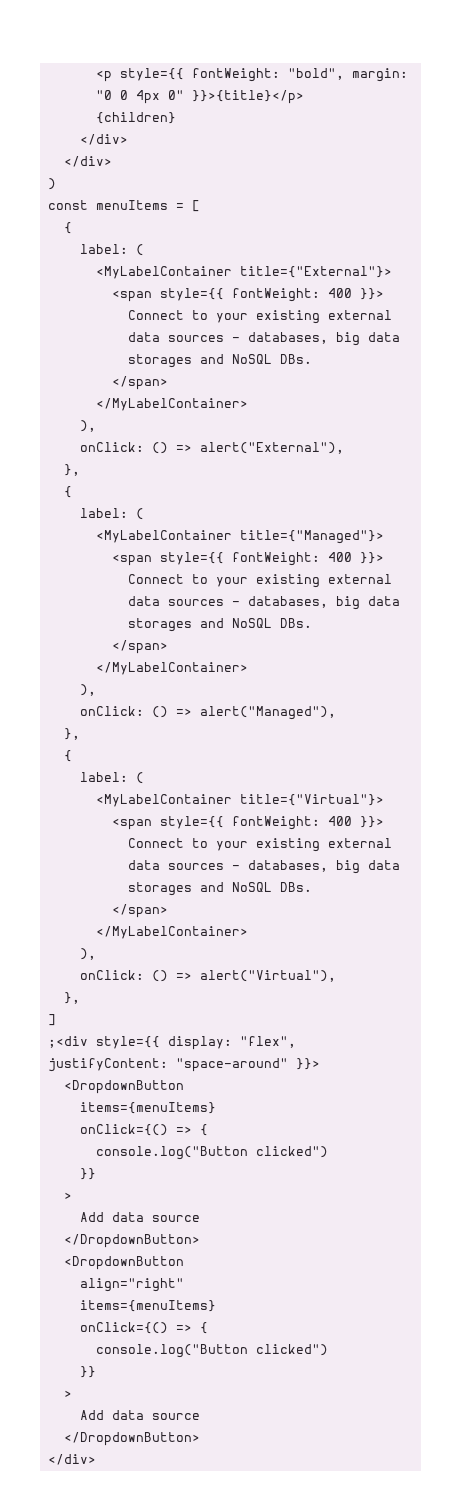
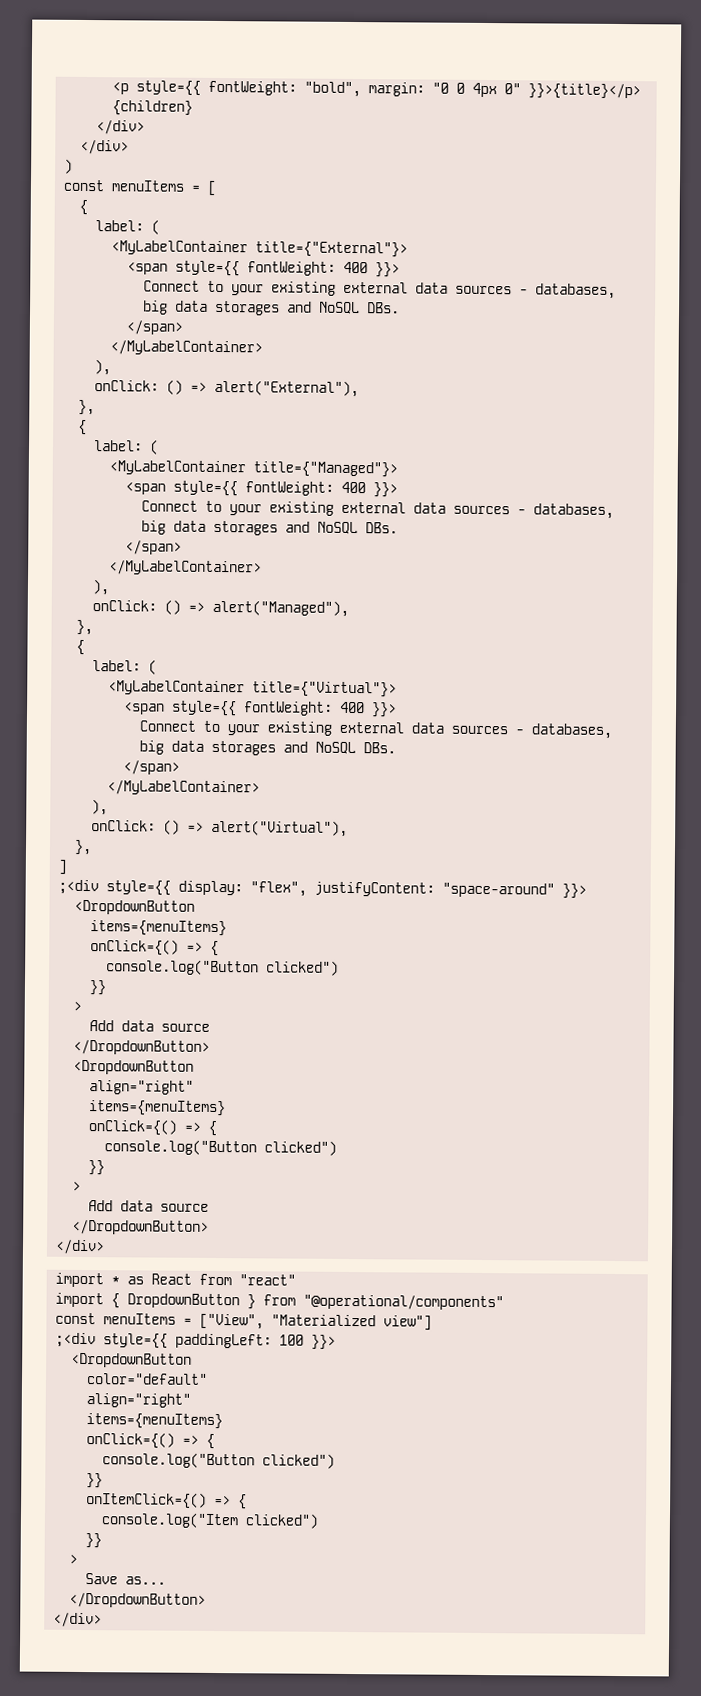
(97, 1459) none -> [54,1272,296,1288] [54,1292,504,1311] [54,1312,432,1331] [54,1332,336,1350] [70,1352,192,1368] [85,1373,208,1385] [85,1393,191,1408] [85,1413,223,1430] [85,1432,215,1449] [101,1452,335,1469] [85,1473,103,1489] [85,1492,247,1510] [100,1512,319,1529] [84,1533,102,1549] [68,1554,78,1564] [84,1573,166,1585] [68,1592,206,1608] [52,1612,102,1628] // import * as React from "react" // import { DropdownButton } from "@operational/components" // const menuItems = ["View", "Materialized view"] // ;<div style={{ paddingLeft: 100 }}> // <DropdownButton // color="default" // align="right" // items={menuItems} // onClick={() => { // console.log("Button clicked") // }} // onItemClick={() => { // console.log("Item clicked") // }} // > // Save as... // </DropdownButton> // </div>

